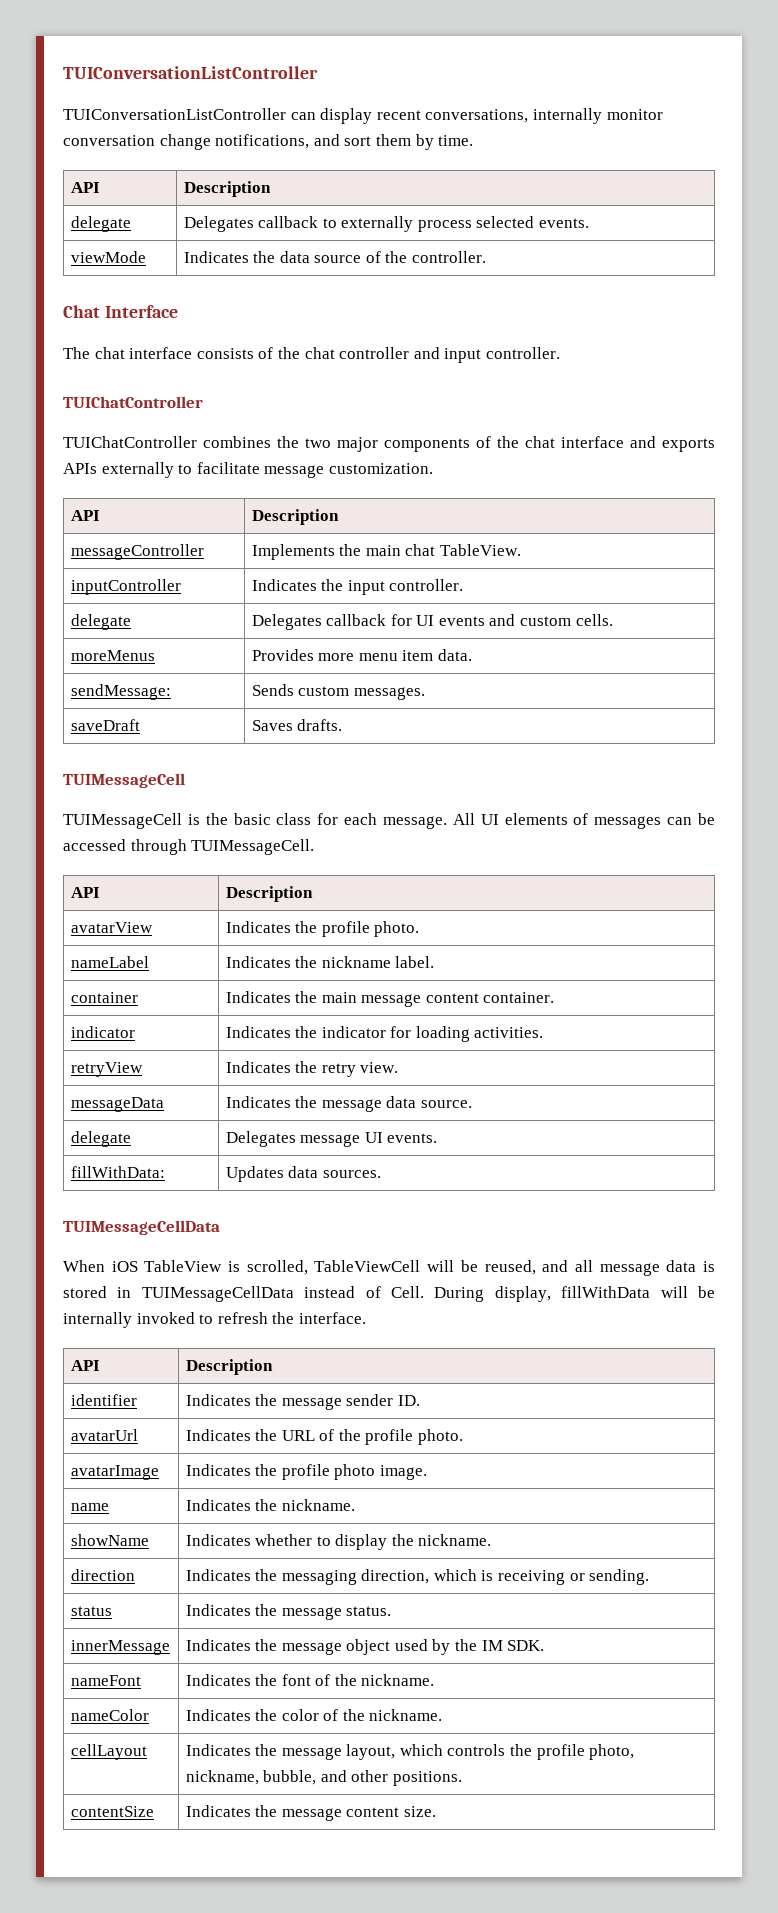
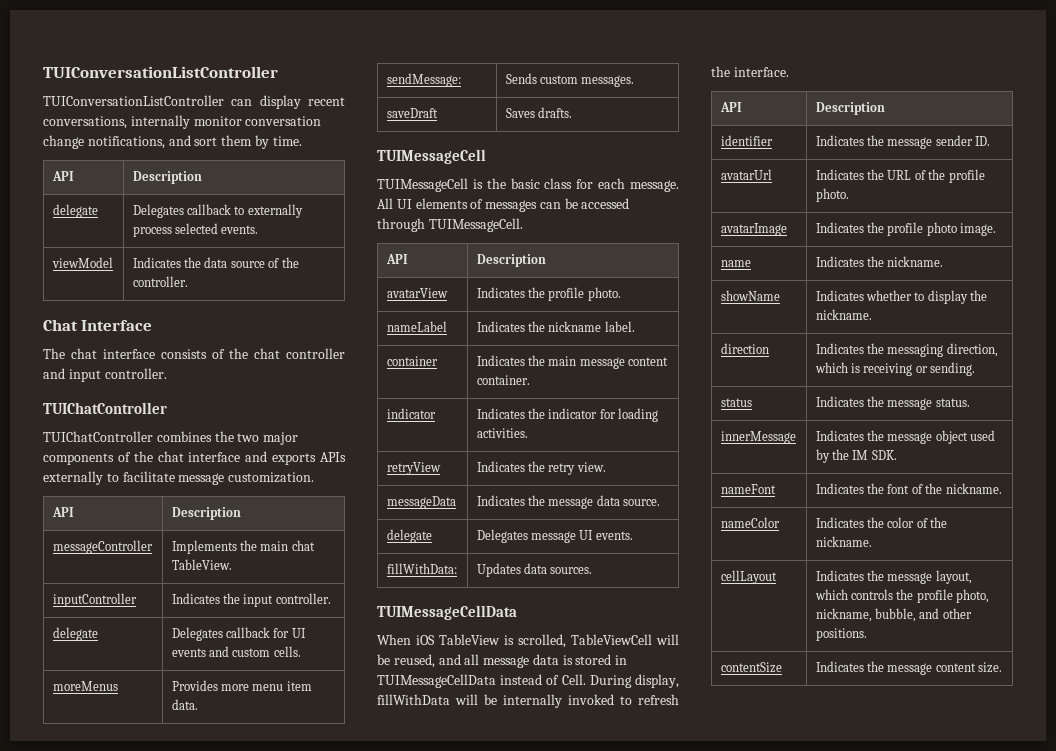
[70,251,146,263] viewMode -> [51,257,113,268] viewModel

